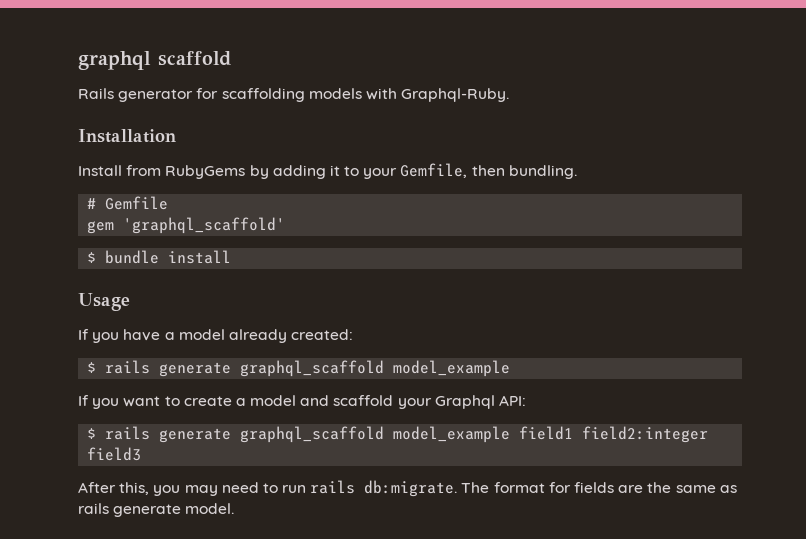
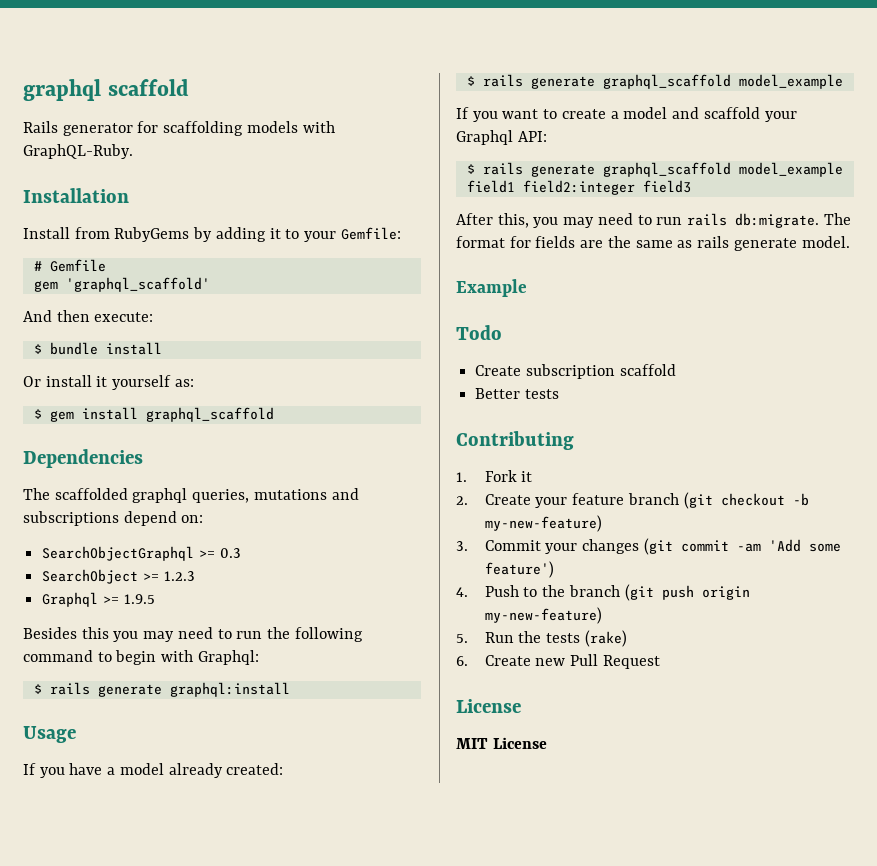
[401,88,510,102] Graphql-Ruby. -> [23,144,133,159] GraphQL-Ruby.
[400,163,577,179] Gemfile, then bundling. -> [340,227,401,240] Gemfile:
(286, 225) none -> [23,310,154,322] // And then execute:
(232, 257) none -> [23,375,194,390] [33,407,274,422] [23,449,143,468] [23,488,359,503] [23,511,204,526] [42,546,241,561] [42,569,195,584] [42,592,155,607] [23,627,363,642] [23,650,259,665] [33,682,290,697] // Or install it yourself as: // $ gem install graphql_scaffold // Dependencies // The scaffolded graphql queries, mutations and subscriptions depend on: // SearchObjectGraphql >= 0.3 // SearchObject >= 1.2.3 // Graphql >= 1.9.5 // Besides this you may need to run the following command to begin with Graphql: // $ rails generate graphql:install
(235, 508) none -> [456,279,527,297] [456,325,502,340] [475,364,676,379] [475,388,559,399] [456,431,574,450] [456,470,533,482] [456,492,809,509] [484,515,602,532] [456,538,841,555] [484,561,554,578] [456,584,750,601] [484,607,602,624] [456,630,627,647] [456,654,660,669] [456,699,521,713] [456,737,547,749] // Example // Todo // Create subscription scaffold // Better tests // Contributing // 1. Fork it // 2. Create your feature branch (git checkout -b my-new-feature) // 3. Commit your changes (git commit -am 'Add some feature') // 4. Push to the branch (git push origin my-new-feature) // 5. Run the tests (rake) // 6. Create new Pull Request // License // MIT License

